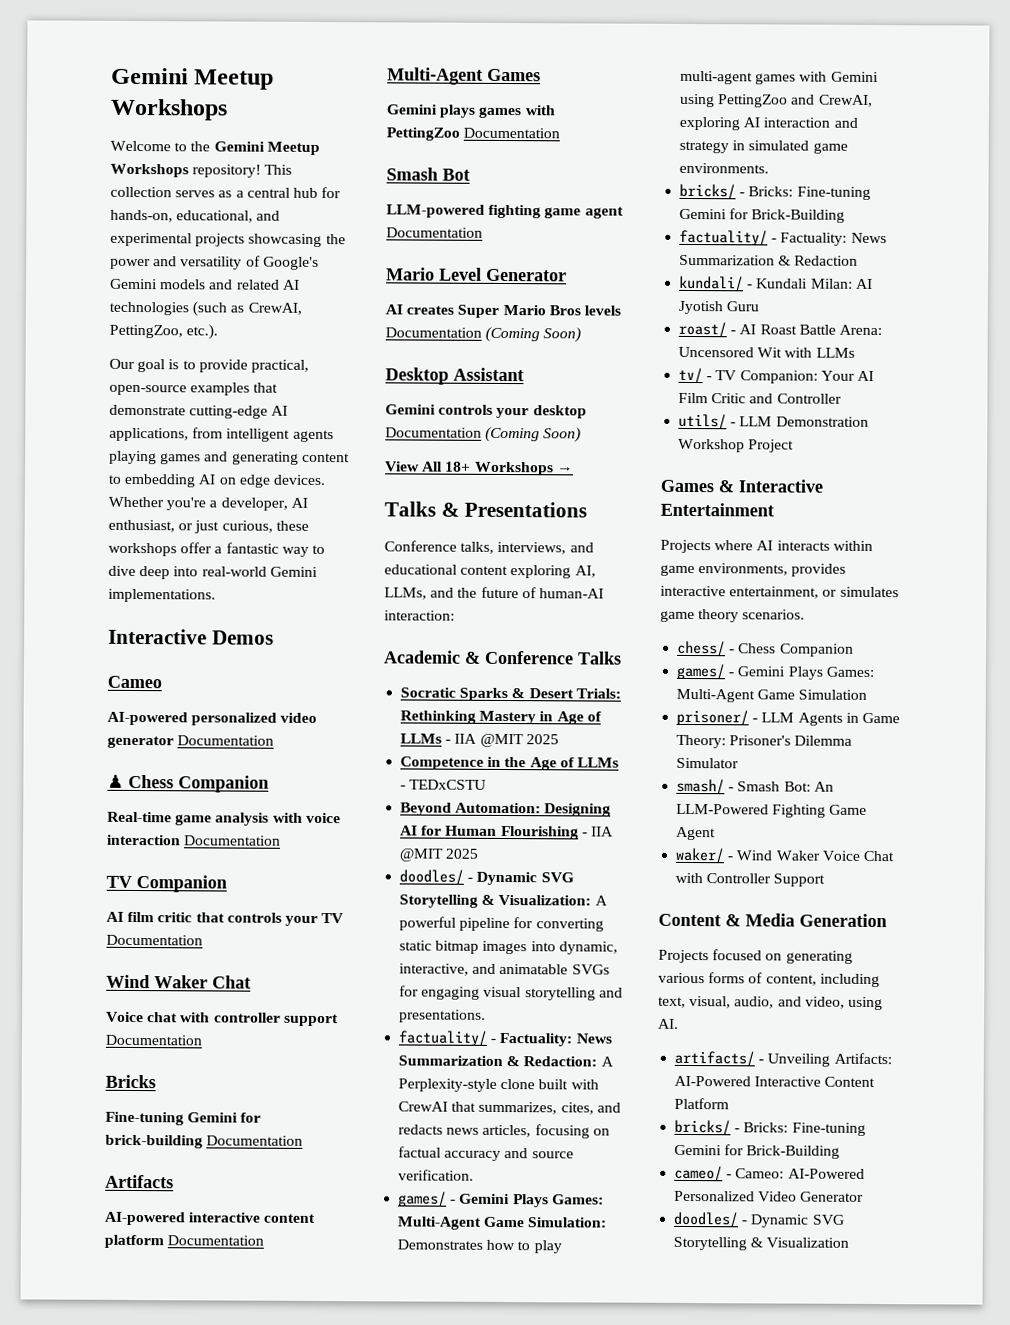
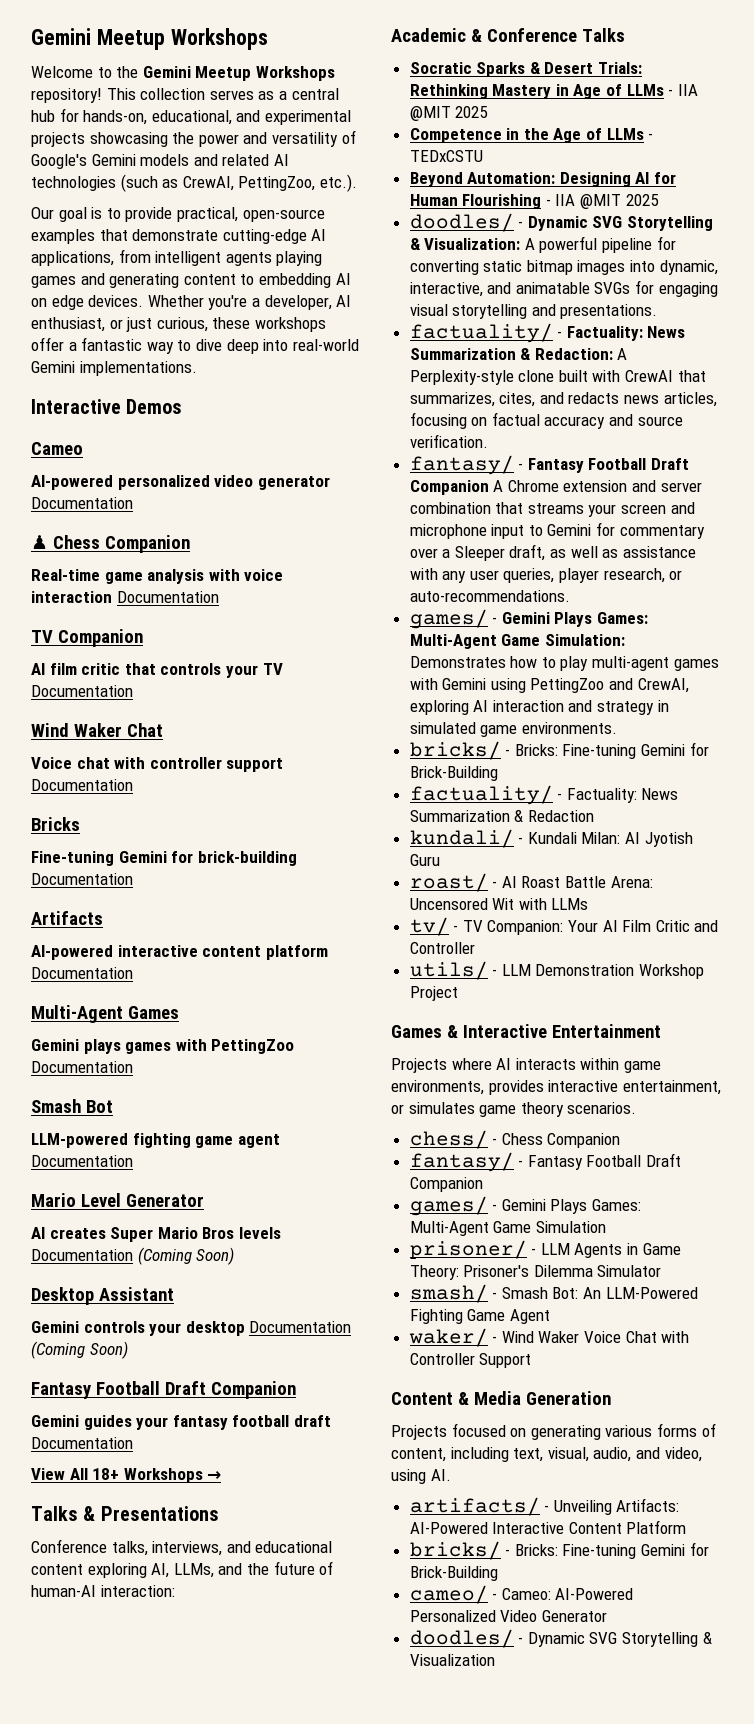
(582, 435) none -> [31,1381,296,1399] [31,1415,331,1430] [31,1437,133,1449] // Fantasy Football Draft Companion // Gemini guides your fantasy football draft Documentation
(475, 1175) none -> [409,455,690,475] [409,480,702,495] [409,502,695,517] [409,522,705,539] [409,544,696,561] [409,568,683,583] [409,590,570,602] // fantasy/ - Fantasy Football Draft Companion A Chrome extension and server combination that streams your screen and microphone input to Gemini for commentary over a Sleeper draft, as well as assistance with any user queries, player research, or auto-recommendations.
(854, 650) none -> [409,1152,682,1172] [409,1177,483,1192] // fantasy/ - Fantasy Football Draft Companion

